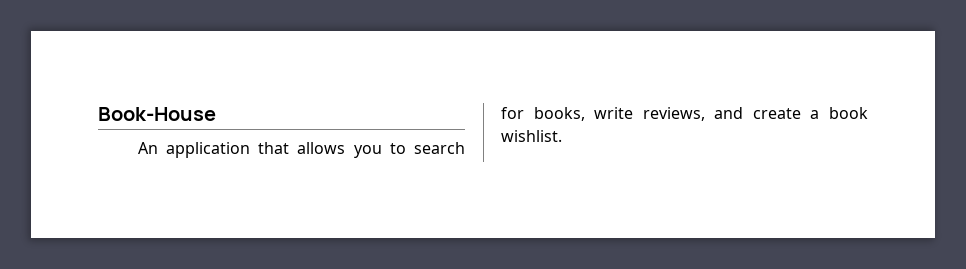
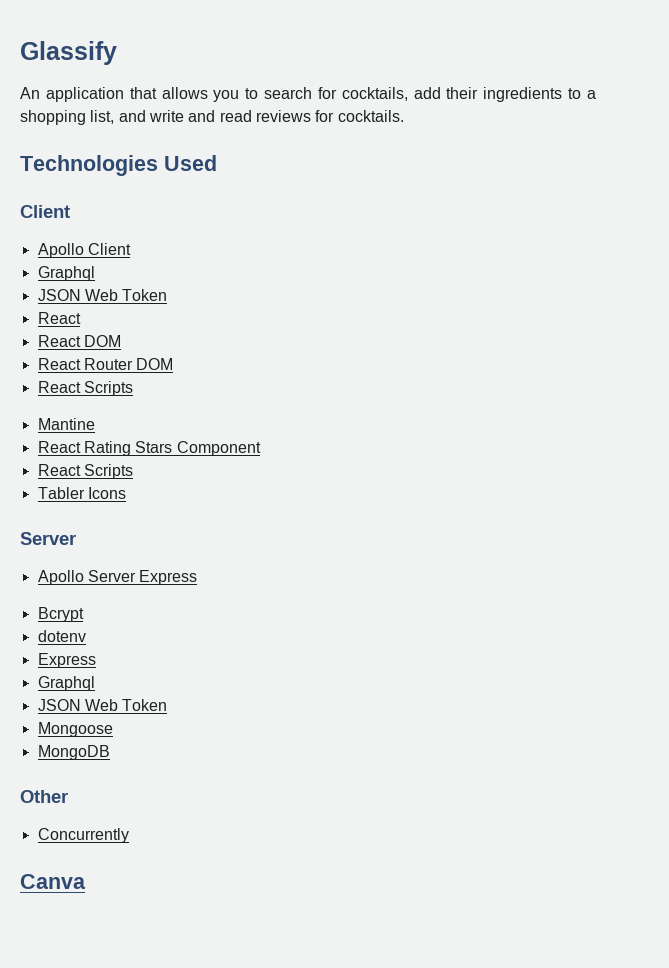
[98,107,216,121] Book-House -> [20,41,117,65] Glassify
[533,107,868,121] [501,130,562,142] books, write reviews, and create a book wishlist. -> [341,87,596,102] [20,110,404,125] [20,155,217,176] [20,205,70,218] [37,243,131,258] [37,266,95,281] [37,289,168,301] [37,312,81,324] [37,335,121,347] [37,358,174,370] [37,381,133,396] [37,418,95,430] [37,441,261,456] [37,464,133,479] [37,487,126,499] [20,532,76,545] [37,570,198,585] [37,607,84,622] [37,630,86,642] [37,653,96,668] [37,676,95,691] [37,699,168,711] [37,722,113,737] [37,745,110,760] [20,790,68,803] [37,828,129,843] [20,874,86,889] cocktails, add their ingredients to a shopping list, and write and read reviews for cocktails. // Technologies Used // Client // Apollo Client // Graphql // JSON Web Token // React // React DOM // React Router DOM // React Scripts // Mantine // React Rating Stars Component // React Scripts // Tabler Icons // Server // Apollo Server Express // Bcrypt // dotenv // Express // Graphql // JSON Web Token // Mongoose // MongoDB // Other // Concurrently // Canva

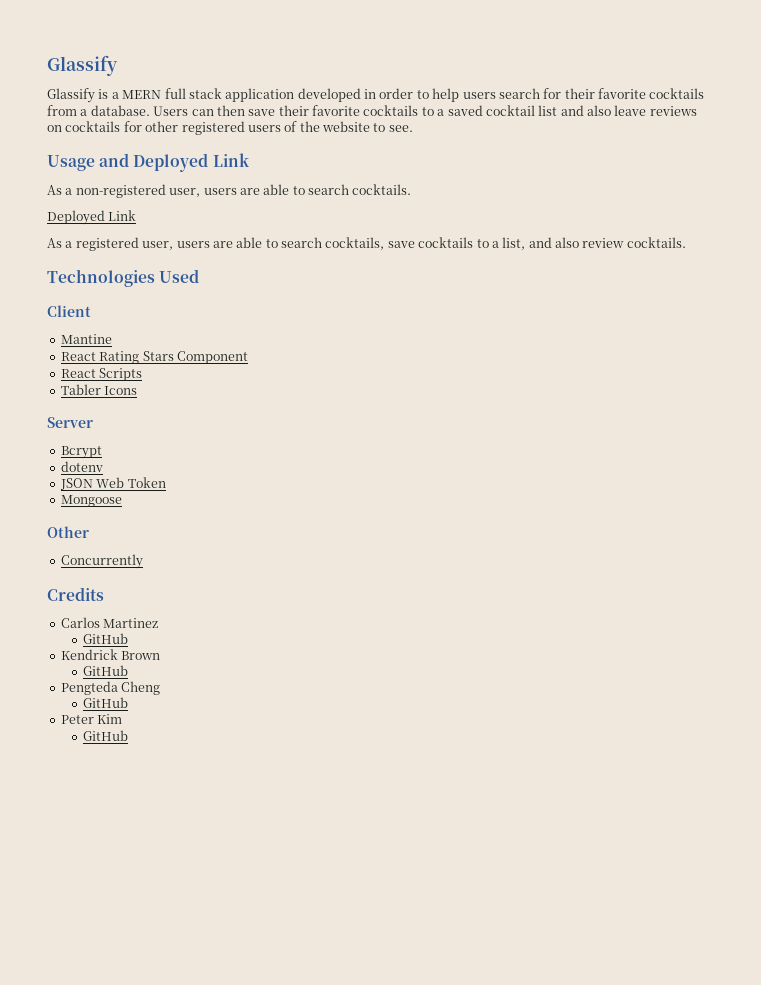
[20,87,596,102] [20,110,86,125] An application that allows you to search for cocktails, add their ingredients to a shopping -> [47,88,705,103] [47,105,697,116] [47,121,413,135] [47,153,250,172] [47,184,412,198] [47,210,137,225] [47,237,499,251] Glassify is a MERN full stack application developed in order to help users search for their favorite cocktails from a database. Users can then save their favorite cocktails to a saved cocktail list and also leave reviews on cocktails for other registered users of the website to see. // Usage and Deployed Link // As a non-registered user, users are able to search cocktails. // Deployed Link // As a registered user, users are able to search cocktails, save cocktails to a
[148,110,335,122] write and read reviews for -> [555,237,625,248] also review
[37,243,131,258] [37,266,95,281] [37,289,168,301] [37,312,81,324] [37,335,121,347] [37,358,174,370] [37,381,133,396] // Apollo Client // Graphql // JSON Web Token // React // React DOM // React Router DOM // React Scripts -> (91, 311) none
[37,570,198,585] // Apollo Server Express -> (93, 422) none
[37,653,96,668] [37,676,95,691] // Express // Graphql -> (103, 466) none
[37,745,110,760] // MongoDB -> (122, 501) none
[20,874,86,889] Canva -> [47,587,104,601] [60,617,159,628] [83,633,129,644] [60,649,161,660] [83,665,129,676] [60,681,161,695] [83,697,129,708] [60,714,123,724] [83,730,129,741] Credits // Carlos Martinez // GitHub // Kendrick Brown // GitHub // Pengteda Cheng // GitHub // Peter Kim // GitHub

